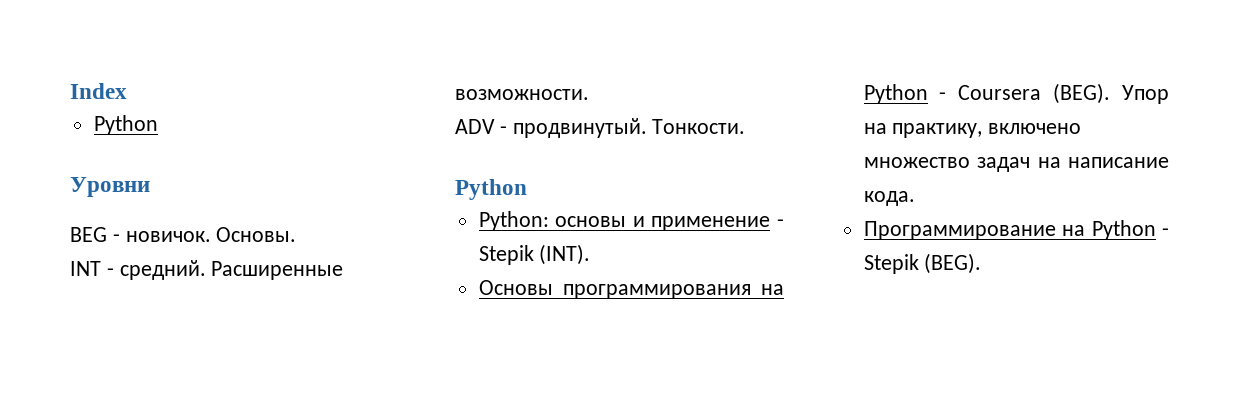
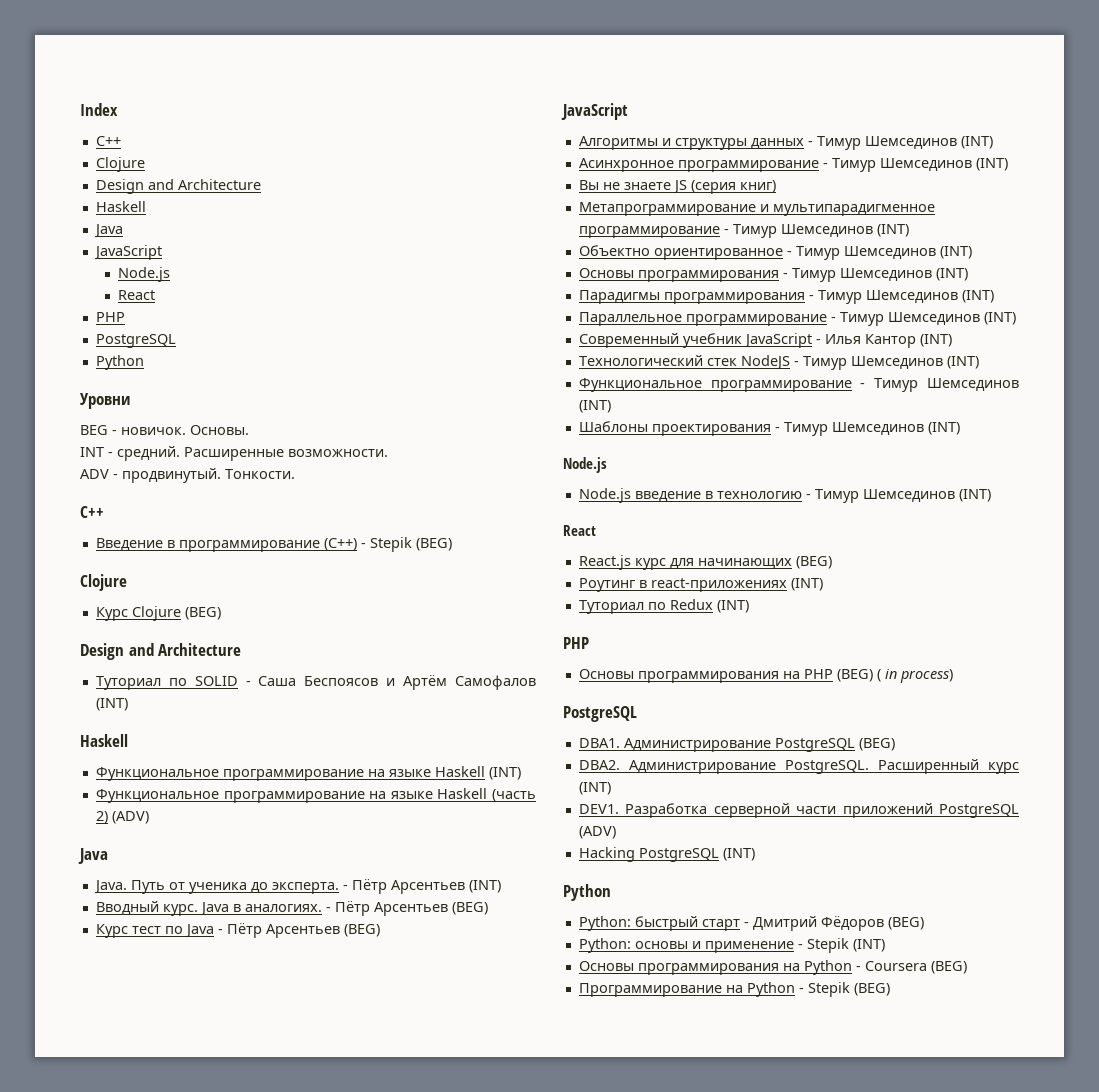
(127, 91) none -> [95,136,121,146] [95,157,145,172] [95,179,261,194] [95,201,146,212] [93,224,123,238] [93,245,162,260] [117,267,170,282] [117,290,155,300] [95,312,125,322] [95,334,176,348] // C++ // Clojure // Design and Architecture // Haskell // Java // JavaScript // Node.js // React // PHP // PostgreSQL
[455,179,527,200] Python -> [80,506,104,518] [95,537,452,552] [80,574,127,591] [95,606,221,621] [80,643,242,660] [95,675,536,690] [95,698,128,711] [80,734,128,747] [95,766,521,781] [95,788,536,803] [95,811,149,824] [78,848,108,864] [93,879,501,894] [95,901,488,916] [95,923,380,938] [561,103,628,120] [578,136,993,150] [578,158,1008,172] [578,180,776,194] [578,202,935,216] [578,224,909,238] [578,245,972,260] [578,268,968,282] [578,290,994,304] [578,312,1016,326] [578,333,952,348] [578,355,979,370] [578,378,1019,392] [578,400,611,413] [578,421,960,436] [563,457,607,473] [578,488,991,503] [563,525,596,536] [578,555,832,570] [578,578,823,592] [578,599,749,614] [563,637,589,649] [578,669,953,683] [563,706,637,722] [578,738,895,752] [578,759,1019,774] [578,782,611,795] [578,803,1019,818] [578,826,616,839] [578,847,755,862] [563,884,611,901] [578,916,924,931] C++ // Введение в программирование (C++) - Stepik (BEG) // Clojure // Курс Clojure (BEG) // Design and Architecture // Туториал по SOLID - Саша Беспоясов и Артём Самофалов (INT) // Haskell // Функциональное программирование на языке Haskell (INT) // Функциональное программирование на языке Haskell (часть 2) (ADV) // Java // Java. Путь от ученика до эксперта. - Пётр Арсентьев (INT) // Вводный курс. Java в аналогиях. - Пётр Арсентьев (BEG) // Курс тест по Java - Пётр Арсентьев (BEG) // JavaScript // Алгоритмы и структуры данных - Тимур Шемсединов (INT) // Асинхронное программирование - Тимур Шемсединов (INT) // Вы не знаете JS (серия книг) // Метапрограммирование и мультипарадигменное программирование - Тимур Шемсединов (INT) // Объектно ориентированное - Тимур Шемсединов (INT) // Основы программирования - Тимур Шемсединов (INT) // Парадигмы программирования - Тимур Шемсединов (INT) // Параллельное программирование - Тимур Шемсединов (INT) // Современный учебник JavaScript - Илья Кантор (INT) // Технологический стек NodeJS - Тимур Шемсединов (INT) // Функциональное программирование - Тимур Шемсединов (INT) // Шаблоны проектирования - Тимур Шемсединов (INT) // Node.js // Node.js введение в технологию - Тимур Шемсединов (INT) // React // React.js курс для начинающих (BEG) // Роутинг в react-приложениях (INT) // Туториал по Redux (INT) // PHP // Основы программирования на PHP (BEG) ( in process) // PostgreSQL // DBA1. Администрирование PostgreSQL (BEG) // DBA2. Администрирование PostgreSQL. Расширенный курс (INT) // DEV1. Разработка серверной части приложений PostgreSQL (ADV) // Hacking PostgreSQL (INT) // Python // Python: быстрый старт - Дмитрий Фёдоров (BEG)
[539,244,591,265] (INT). -> [852,939,885,952] (INT)
[1053,83,1169,104] [863,123,1082,138] [863,157,1169,172] [863,191,915,206] (BEG). Упор на практику, включено множество задач на написание кода. -> [930,961,967,974] (BEG)
[924,253,982,274] (BEG). -> [853,983,890,996] (BEG)

